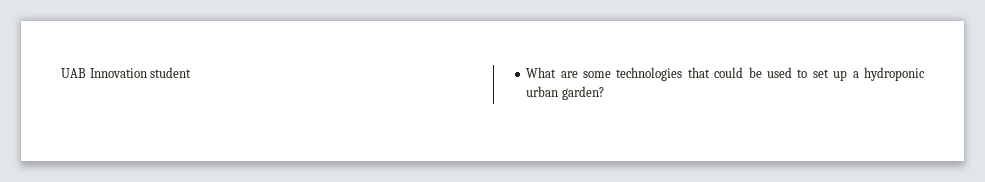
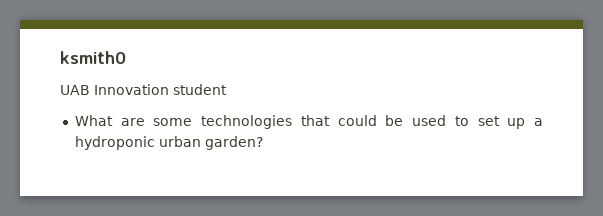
(61, 73) none -> [60,51,126,64] ksmith0 //

